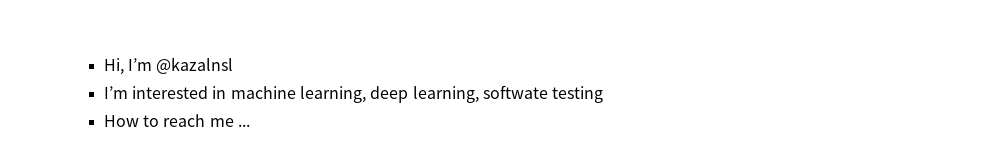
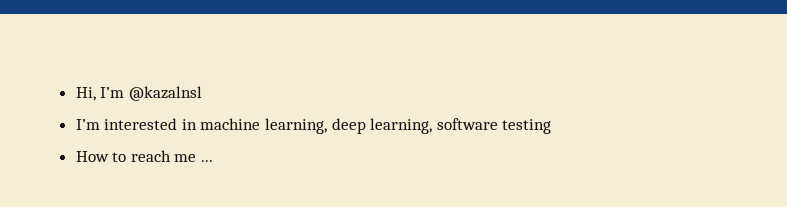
[482,85,548,99] softwate -> [436,118,498,130] software

